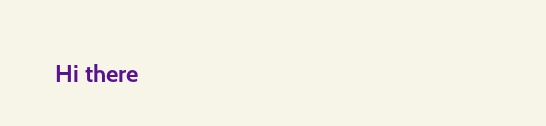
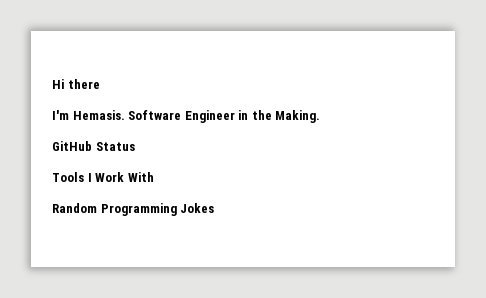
(139, 73) none -> [52,110,321,123] [52,141,135,151] [52,172,154,182] [52,203,215,216] // I'm Hemasis. Software Engineer in the Making. // GitHub Status // Tools I Work With // Random Programming Jokes

